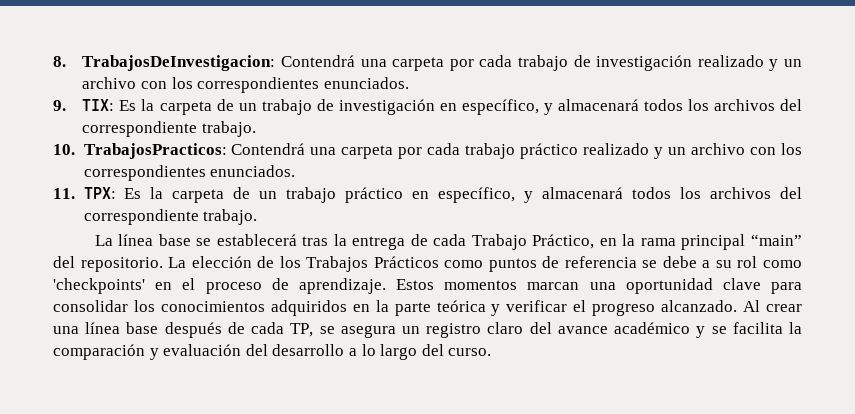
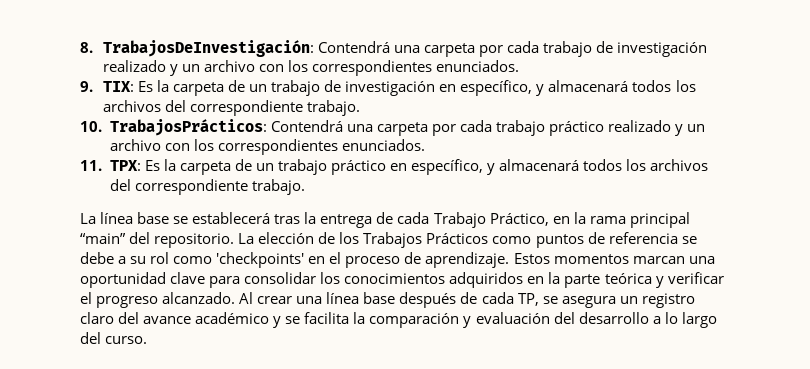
[82,55,276,71] TrabajosDeInvestigacion: -> [102,40,314,57] TrabajosDeInvestigación:
[83,143,227,159] TrabajosPracticos: -> [109,119,267,136] TrabajosPrácticos:

